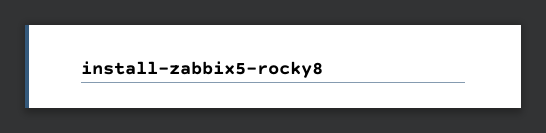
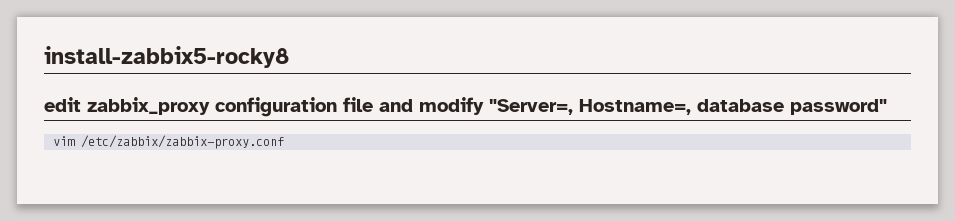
(323, 69) none -> [44,97,887,117] [52,135,284,149] // edit zabbix_proxy configuration file and modify "Server=, Hostname=, database password" // vim /etc/zabbix/zabbix-proxy.conf

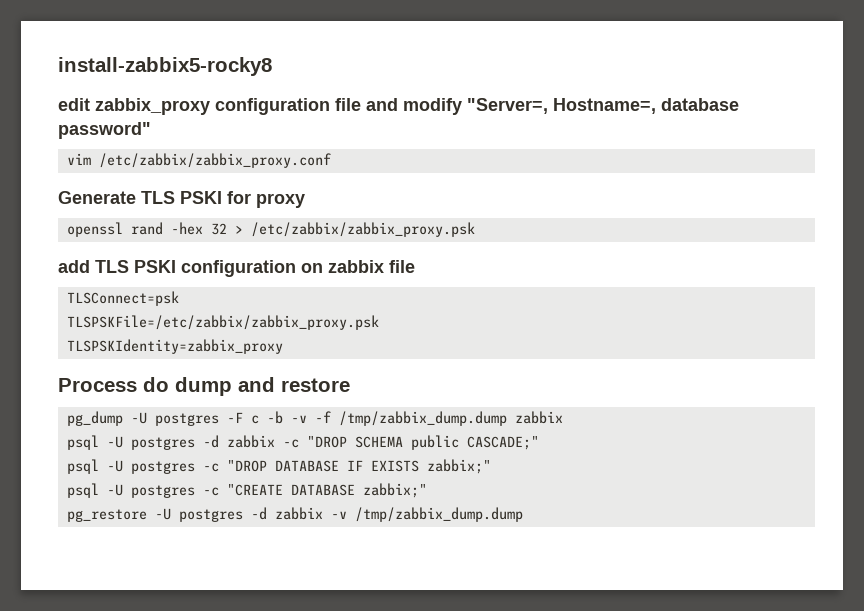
[80,135,284,149] /etc/zabbix/zabbix-proxy.conf -> [98,153,331,168] [58,191,305,208] [66,222,475,237] [58,260,415,277] [66,291,179,306] [66,315,379,330] [66,339,283,354] [58,377,350,396] [66,411,563,426] [66,435,539,450] [66,459,491,474] [66,483,427,498] [66,507,523,522] /etc/zabbix/zabbix_proxy.conf // Generate TLS PSKI for proxy // openssl rand -hex 32 > /etc/zabbix/zabbix_proxy.psk // add TLS PSKI configuration on zabbix file // TLSConnect=psk // TLSPSKFile=/etc/zabbix/zabbix_proxy.psk // TLSPSKIdentity=zabbix_proxy // Process do dump and restore // pg_dump -U postgres -F c -b -v -f /tmp/zabbix_dump.dump zabbix // psql -U postgres -d zabbix -c "DROP SCHEMA public CASCADE;" // psql -U postgres -c "DROP DATABASE IF EXISTS zabbix;" // psql -U postgres -c "CREATE DATABASE zabbix;" // pg_restore -U postgres -d zabbix -v /tmp/zabbix_dump.dump

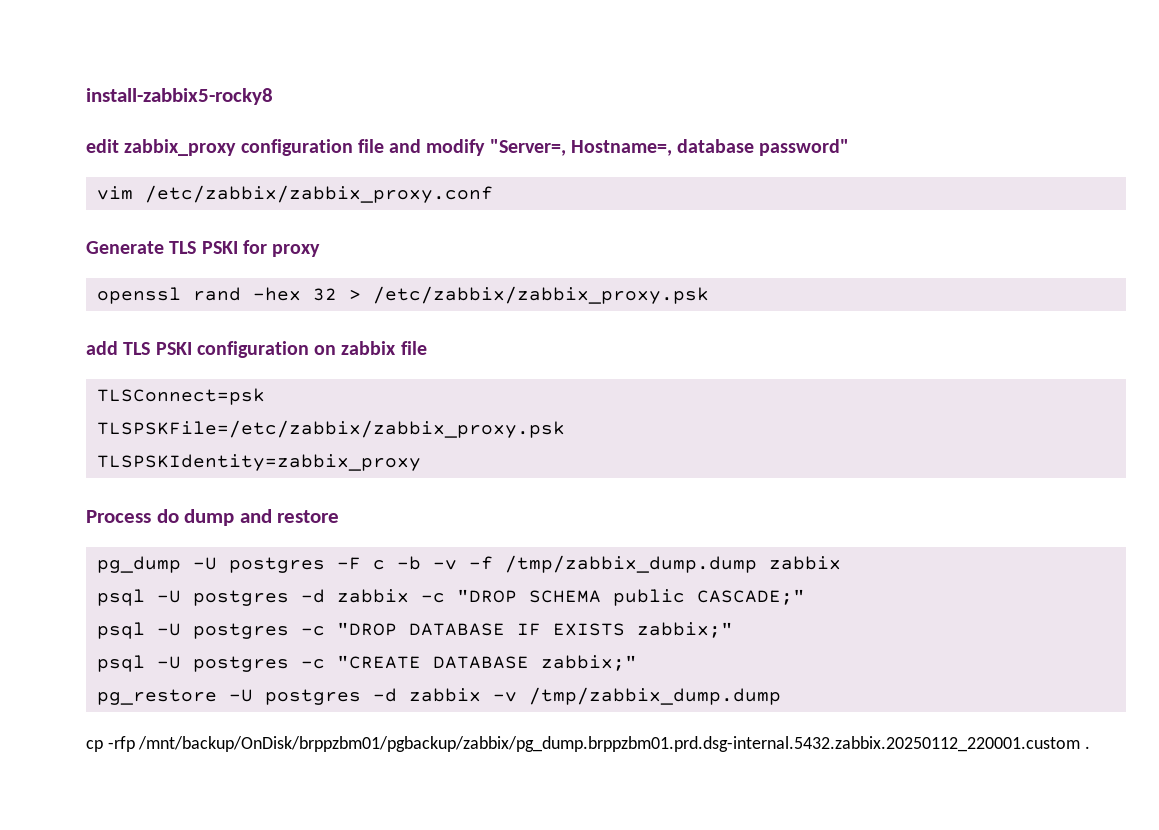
(523, 514) none -> [86,736,1091,752] // cp -rfp /mnt/backup/OnDisk/brppzbm01/pgbackup/zabbix/pg_dump.brppzbm01.prd.dsg-internal.5432.zabbix.20250112_220001.custom .

